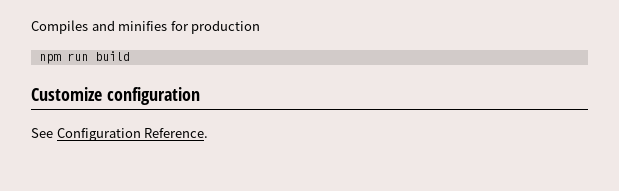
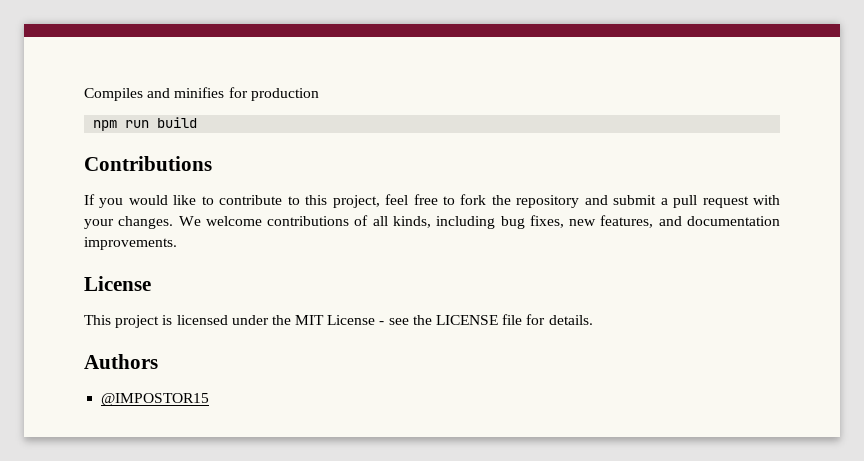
[31,87,200,105] [31,128,209,141] Customize configuration // See Configuration Reference. -> [84,156,212,171] [84,194,781,208] [84,215,780,229] [84,237,177,250] [84,276,151,291] [84,314,593,328] [84,354,158,369] [101,393,210,406] Contributions // If you would like to contribute to this project, feel free to fork the repository and submit a pull request with your changes. We welcome contributions of all kinds, including bug fixes, new features, and documentation improvements. // License // This project is licensed under the MIT License - see the LICENSE file for details. // Authors // @IMPOSTOR15

